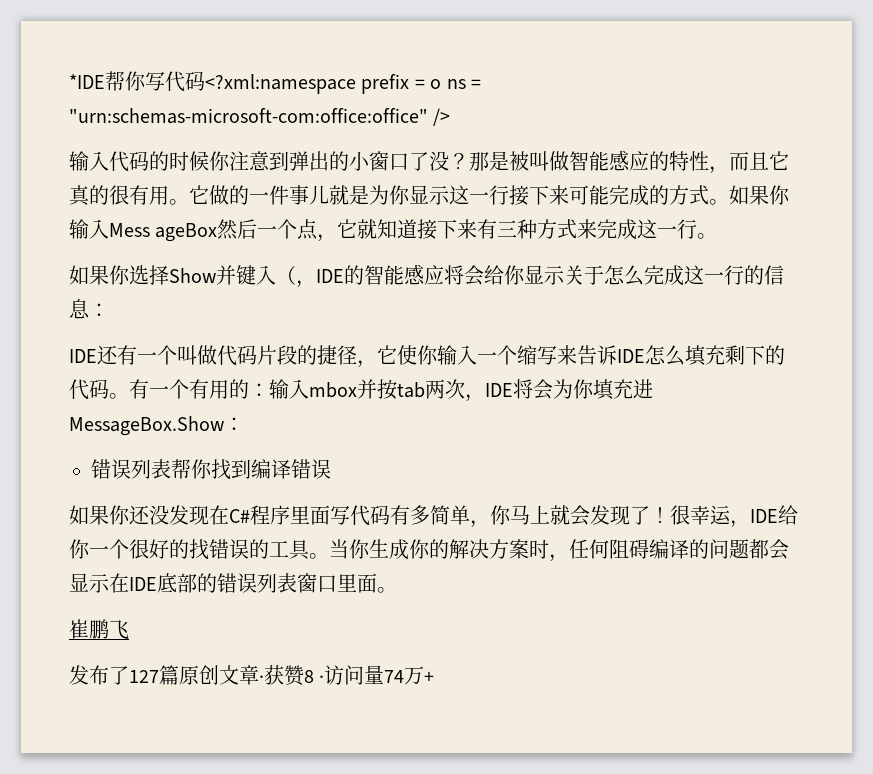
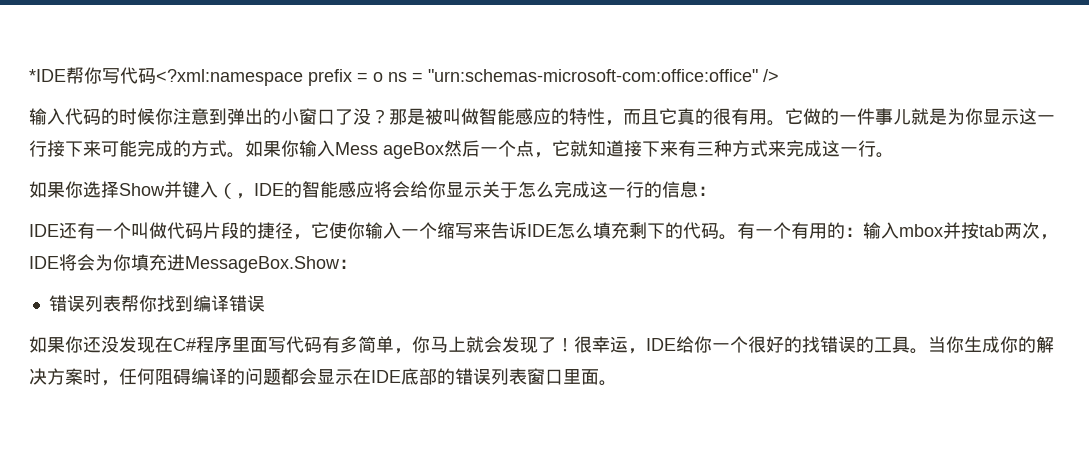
[69,619,129,639] [69,665,435,686] // 崔鹏飞 // 发布了127篇原创文章·获赞8 ·访问量74万+ -> (617, 383) none

